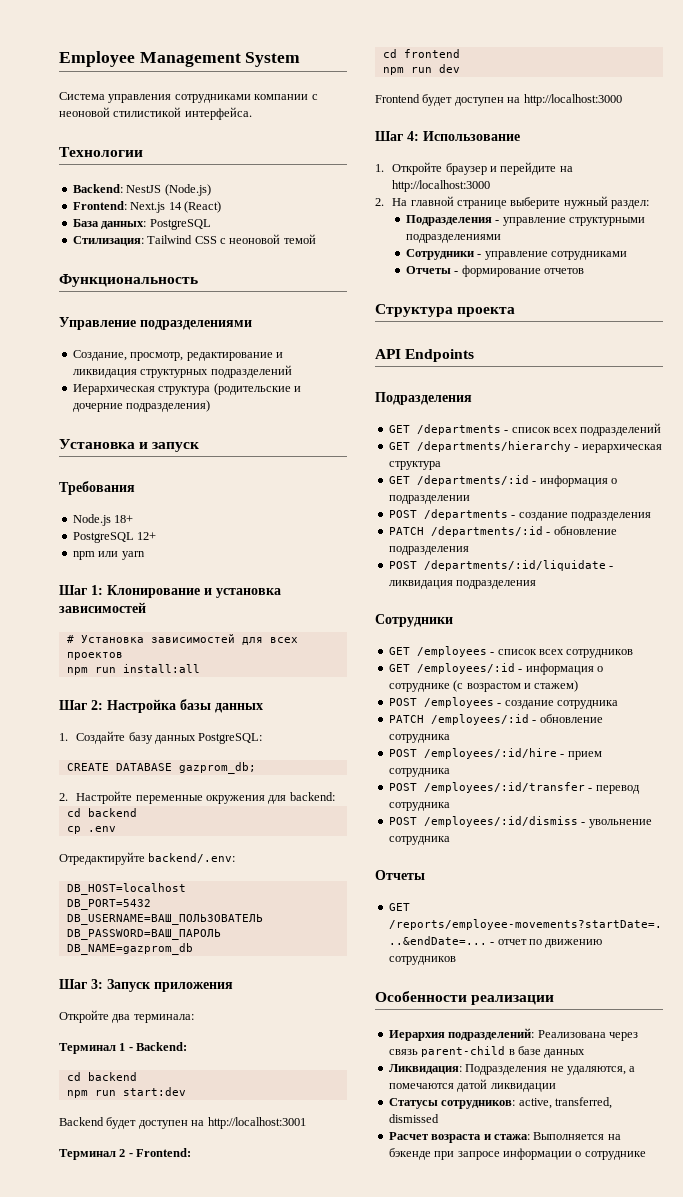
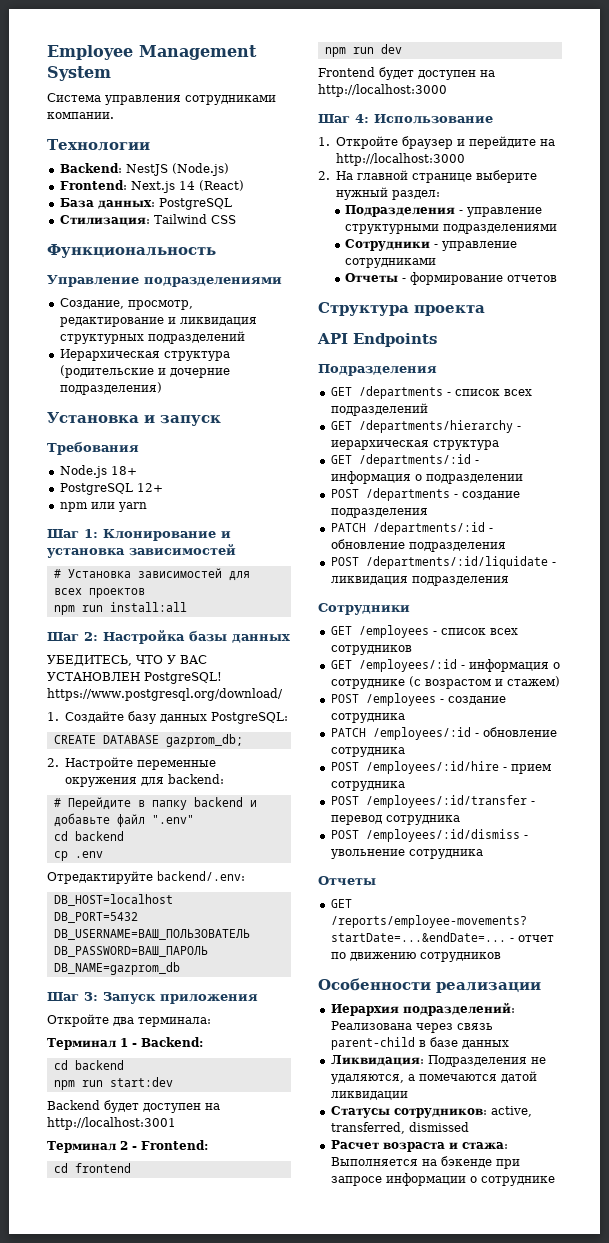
[254,94,318,100] [59,107,252,120] компании с неоновой стилистикой интерфейса. -> [47,112,114,119] компании.
[219,234,316,244] с неоновой темой -> (236, 219) none
(263, 708) none -> [47,655,207,666] [47,672,222,684] [47,688,283,701] // УБЕДИТЕСЬ, ЧТО У ВАС УСТАНОВЛЕН PostgreSQL! https://www.postgresql.org/download/
(335, 796) none -> [53,797,257,810] [53,813,194,827] // # Перейдите в папку backend и добавьте файл ".env"

